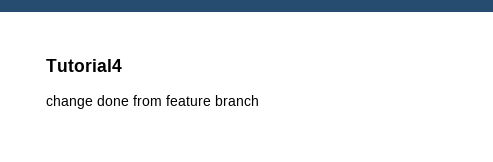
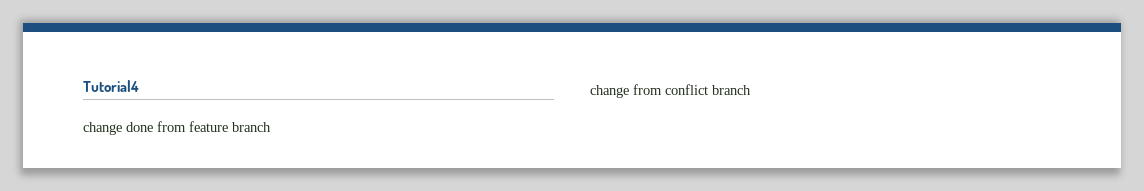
(259, 100) none -> [590,84,751,98] // change from conflict branch

